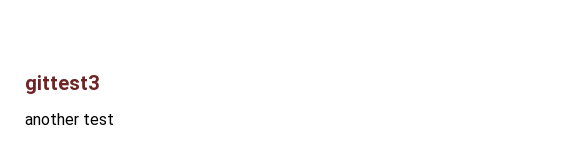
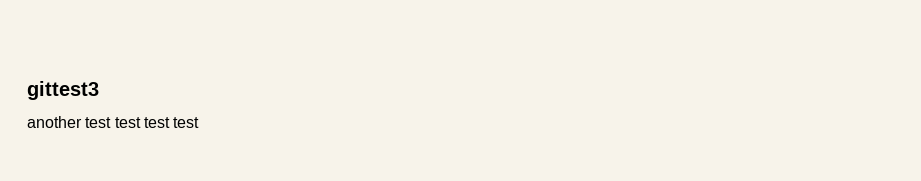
(115, 119) none -> [114,117,200,128] test test test

